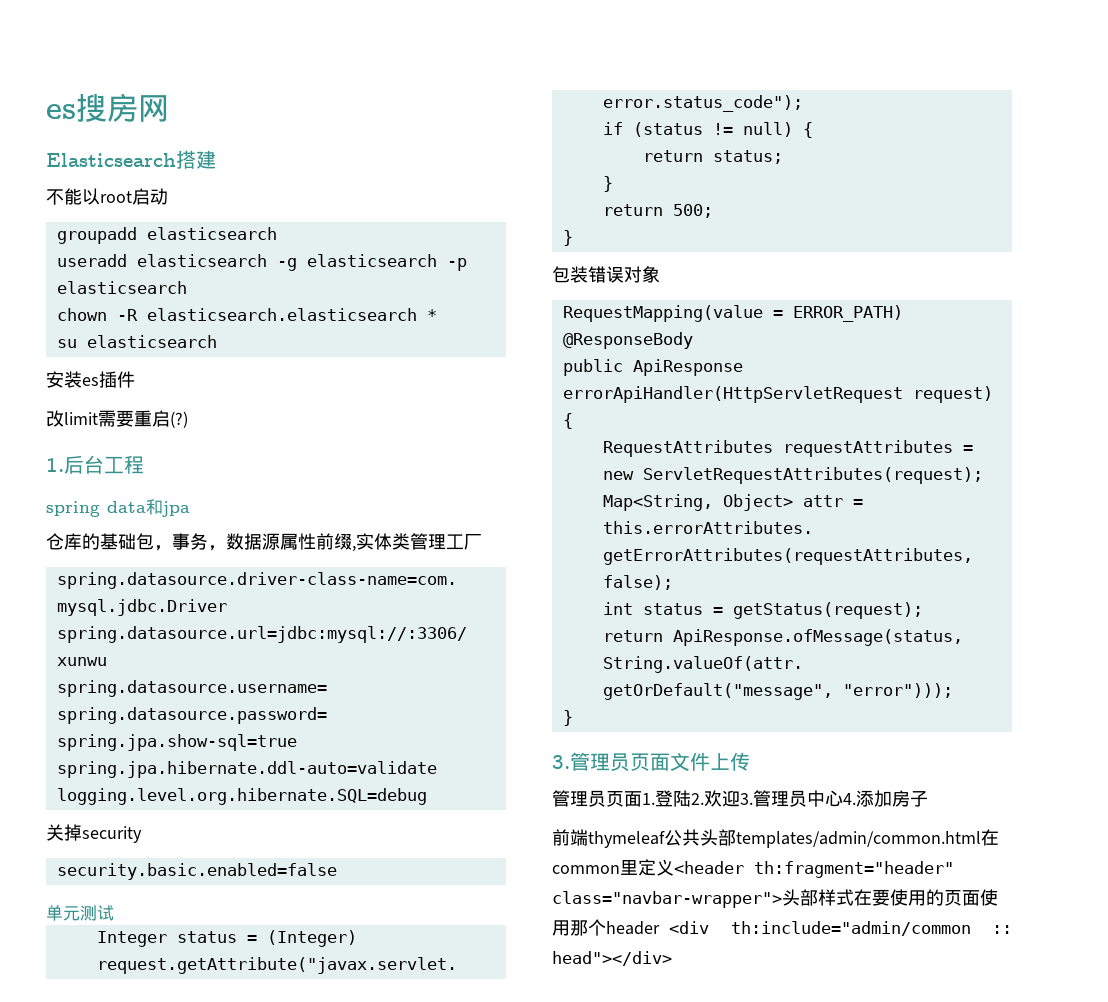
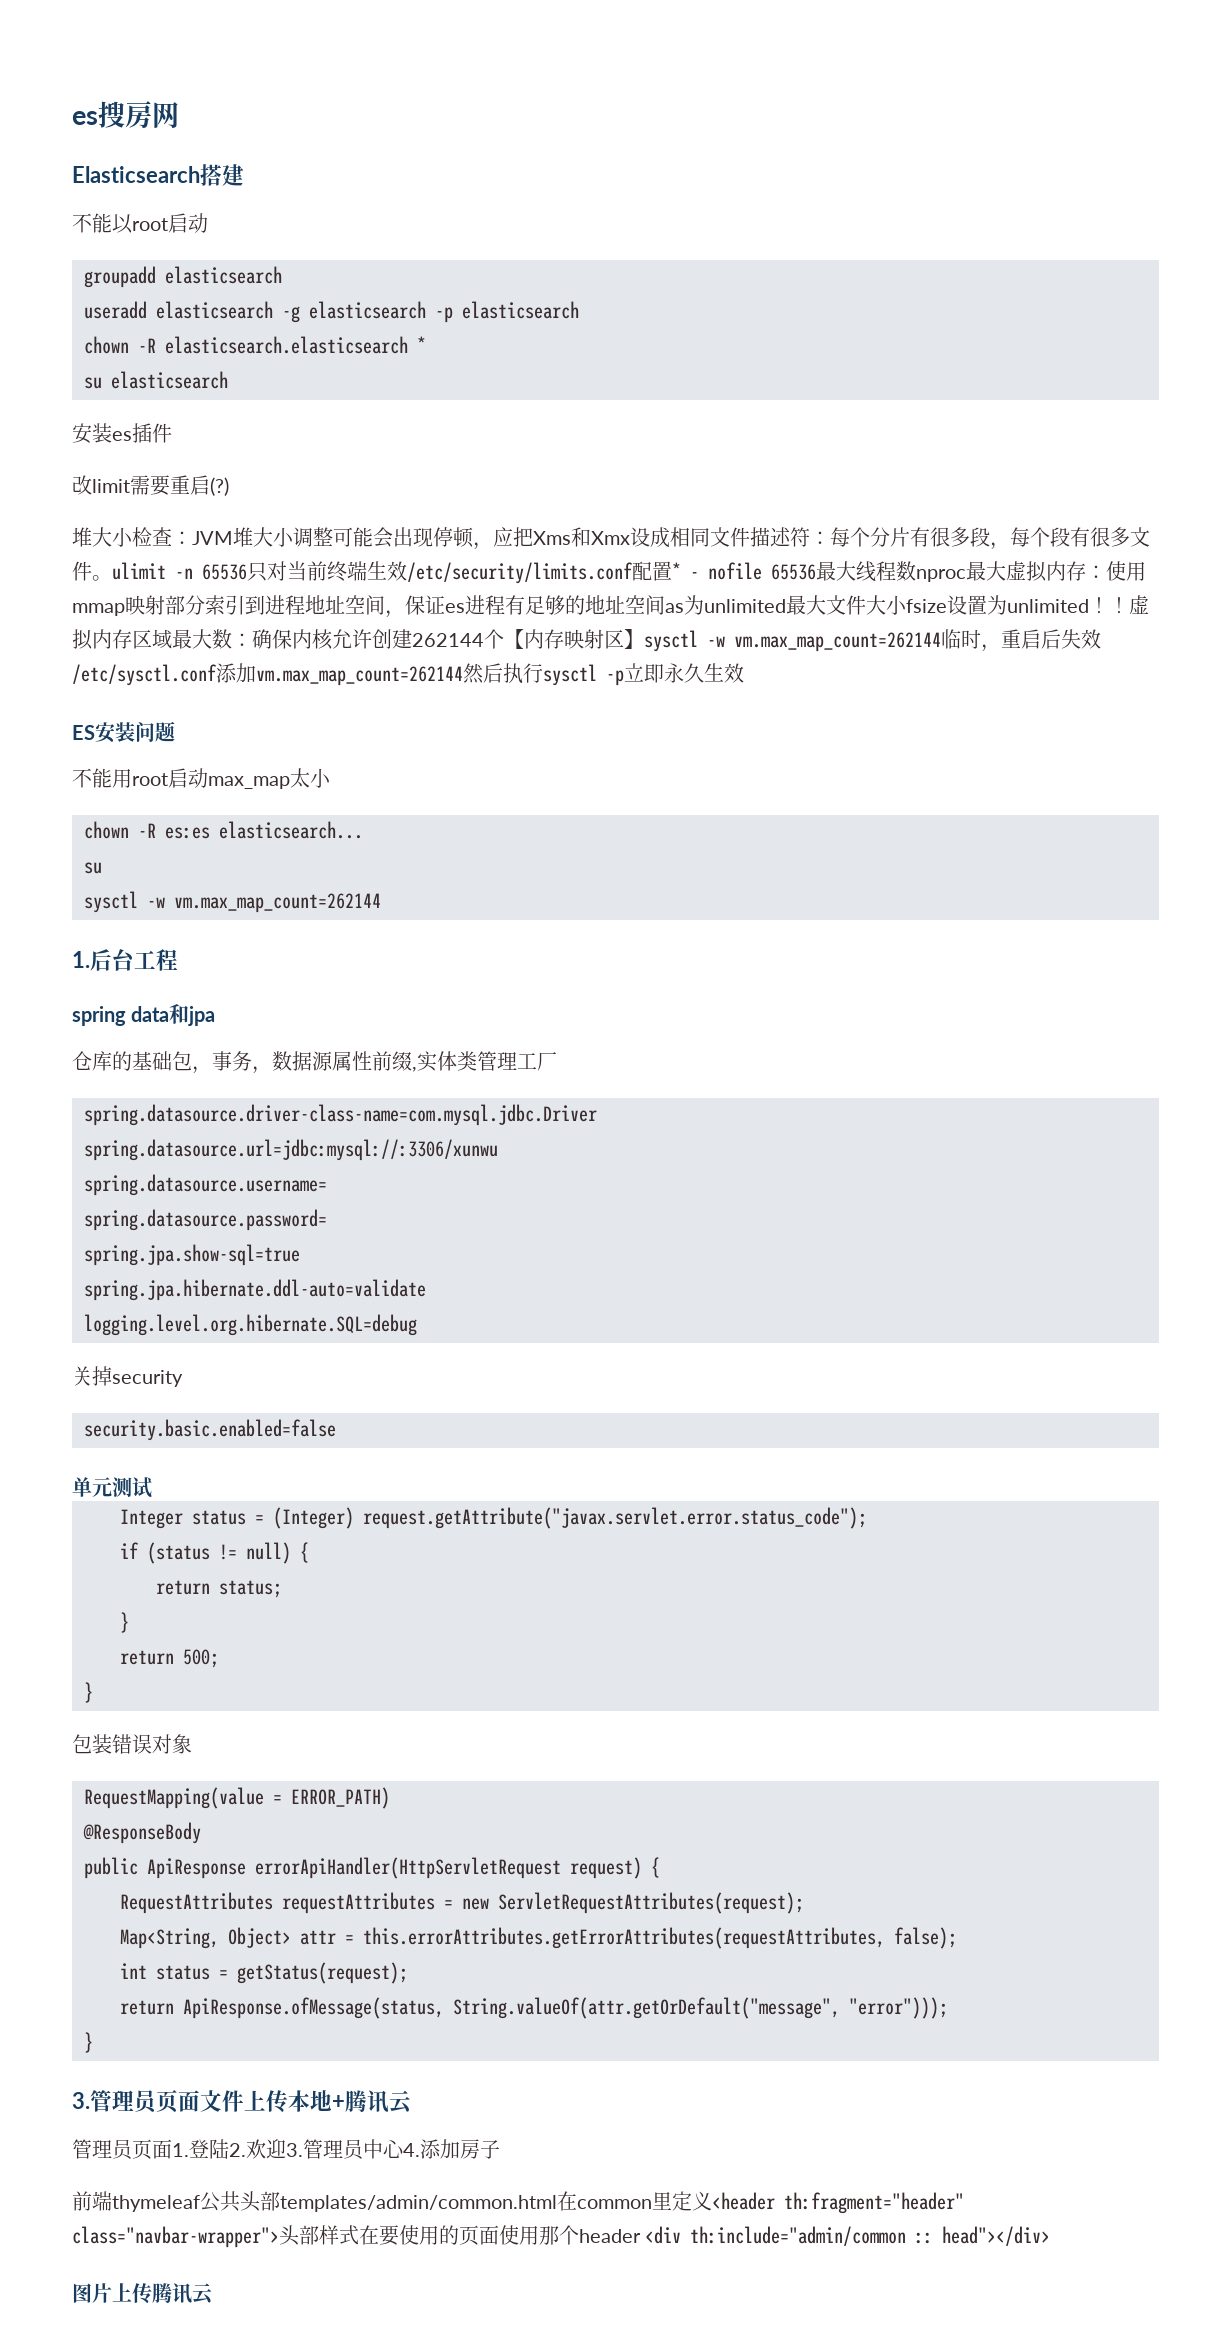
(188, 419) none -> [72,527,1150,550] [72,561,1146,584] [72,595,1149,618] [72,629,1101,652] [72,663,744,686] [72,721,175,743] [72,768,331,789] [84,821,363,839] [84,862,102,874] [84,891,381,913] // 堆大小检查：JVM堆大小调整可能会出现停顿，应把Xms和Xmx设成相同文件描述符：每个分片有很多段，每个段有很多文件。ulimit -n 65536只对当前终端生效/etc/security/limits.conf配置* - nofile 65536最大线程数nproc最大虚拟内存：使用mmap映射部分索引到进程地址空间，保证es进程有足够的地址空间as为unlimited最大文件大小fsize设置为unlimited！！虚拟内存区域最大数：确保内核允许创建262144个【内存映射区】sysctl -w vm.max_map_count=262144临时，重启后失效/etc/sysctl.conf添加vm.max_map_count=262144然后执行sysctl -p立即永久生效 // ES安装问题 // 不能用root启动max_map太小 // chown -R es:es elasticsearch... // su // sysctl -w vm.max_map_count=262144
(750, 761) none -> [288,2090,412,2114] 本地+腾讯云
(672, 958) none -> [72,2283,213,2305] // 图片上传腾讯云

